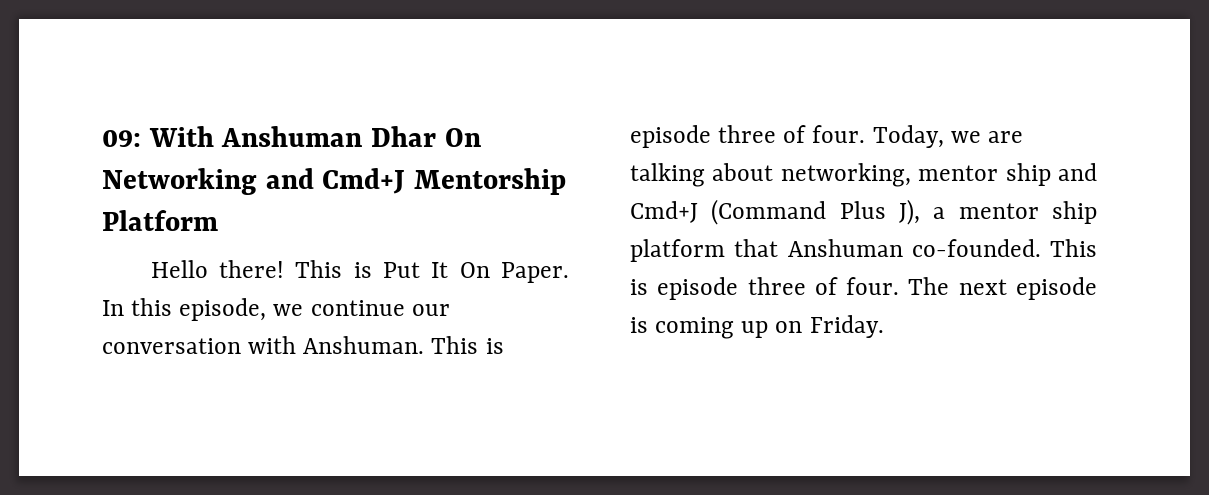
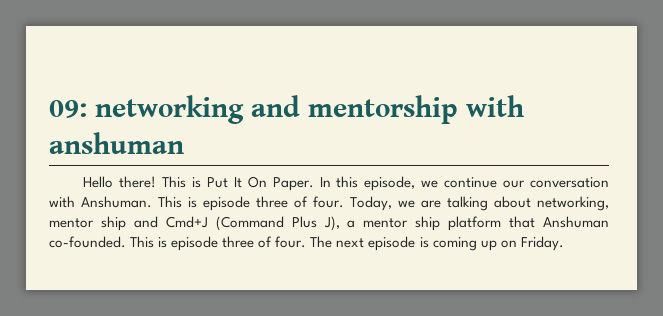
[148,126,481,147] [102,168,566,195] [102,210,218,231] With Anshuman Dhar On Networking and Cmd+J Mentorship Platform -> [95,95,524,124] [49,132,184,154] networking and mentorship with anshuman

